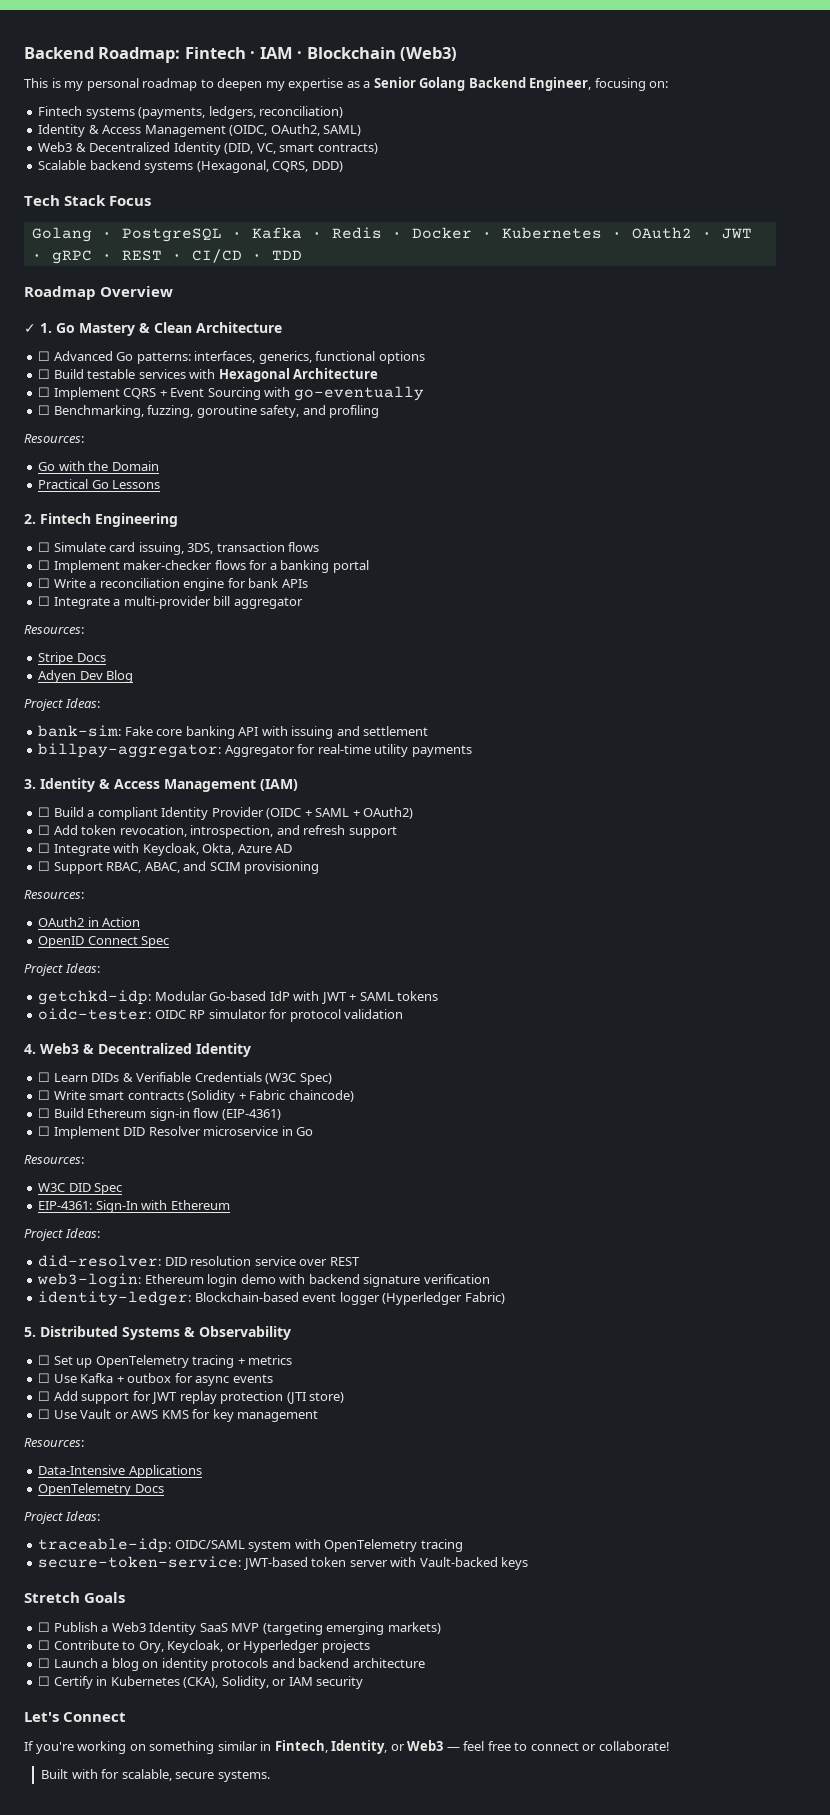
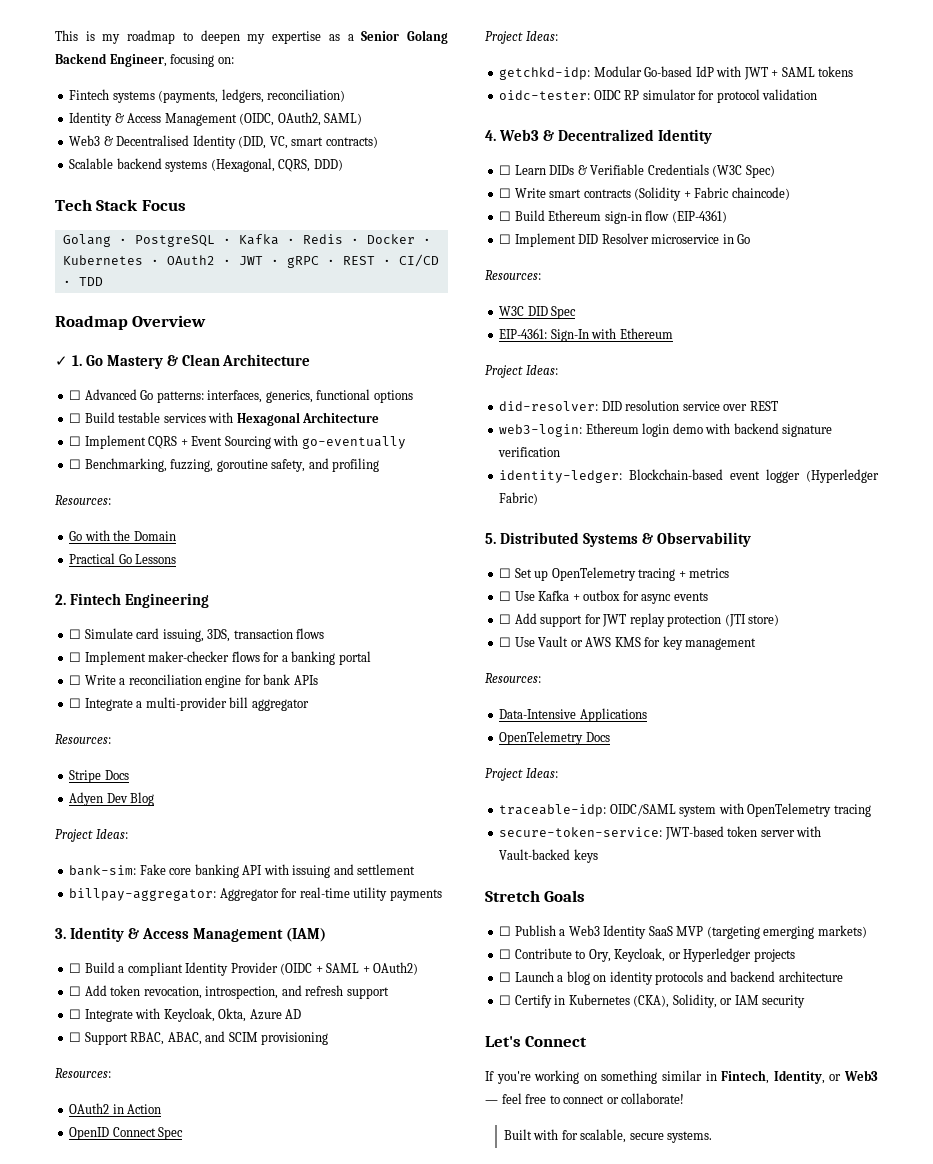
[24,47,458,63] Backend Roadmap: Fintech · IAM · Blockchain (Web3) // -> (55, 35) none
[86,78,139,91] personal -> (121, 39) none
[89,142,171,152] Decentralized -> [116,135,190,146] Decentralised

